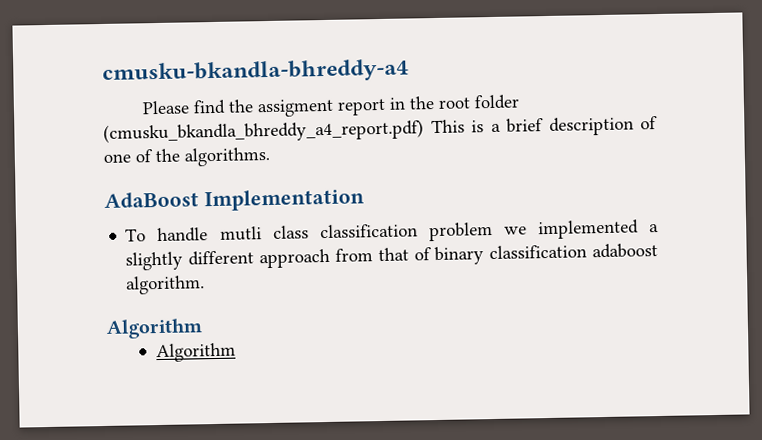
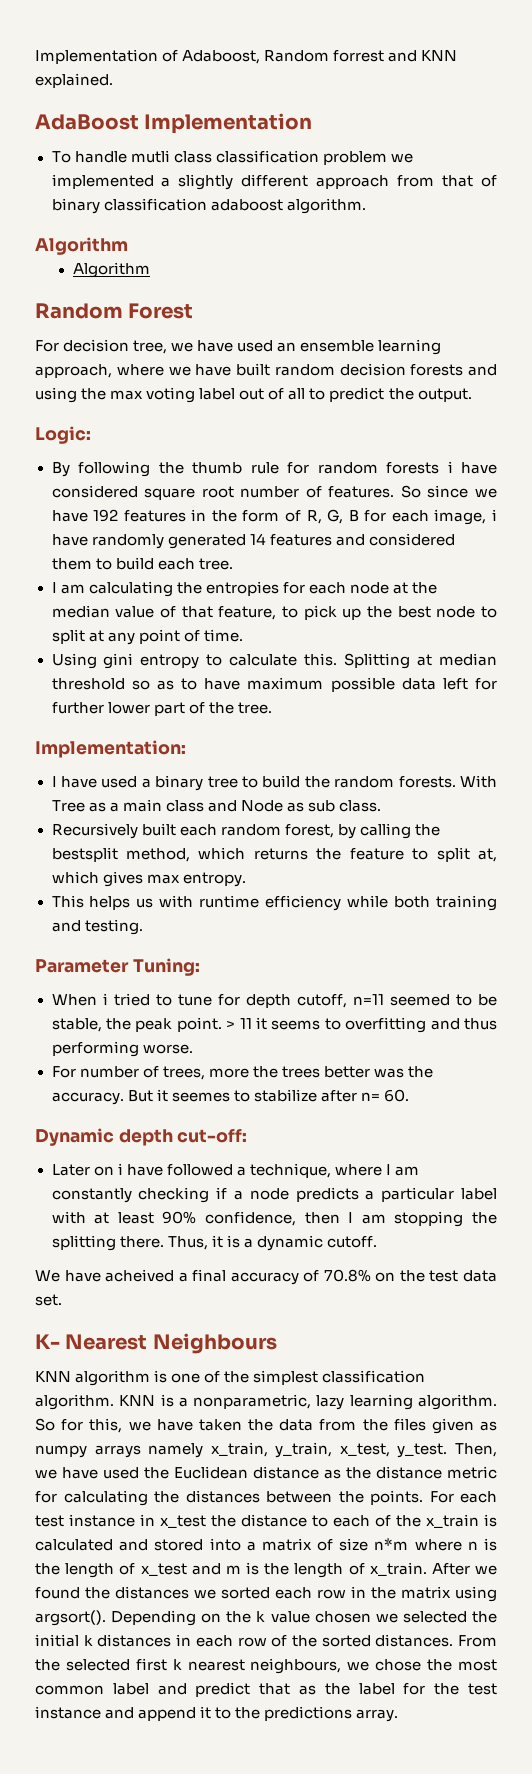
[102,58,409,85] [142,94,521,118] [103,116,658,144] [103,146,270,167] cmusku-bkandla-bhreddy-a4 // Please find the assigment report in the root folder (cmusku_bkandla_bhreddy_a4_report.pdf) This is a brief description of one of the algorithms. -> [35,49,458,64] [35,73,113,88] Implementation of Adaboost, Random forrest and KNN explained.
(237, 352) none -> [35,303,194,319] [35,339,442,355] [35,363,497,378] [35,387,472,403] [35,426,91,444] [51,461,497,477] [51,485,497,500] [51,509,498,525] [51,533,455,549] [51,557,233,570] [51,581,437,597] [51,605,498,620] [51,629,243,645] [51,653,497,669] [51,677,498,692] [51,702,272,716] [35,740,186,758] [51,775,498,791] [51,799,381,812] [51,823,440,839] [51,847,497,862] [51,871,246,887] [51,895,497,911] [51,919,143,935] [35,958,200,976] [51,993,497,1008] [51,1017,498,1033] [51,1041,193,1057] [51,1066,433,1080] [51,1089,409,1105] [35,1128,248,1146] [51,1163,419,1178] [51,1187,497,1203] [51,1211,497,1227] [51,1235,377,1251] [35,1269,498,1285] [35,1294,62,1306] [35,1333,277,1354] [35,1370,426,1386] [35,1394,497,1410] [35,1418,498,1434] [35,1442,497,1458] [35,1466,497,1479] [35,1490,497,1506] [35,1514,497,1528] [35,1538,498,1551] [35,1562,498,1578] [35,1586,497,1602] [35,1610,497,1626] [35,1634,497,1647] [35,1658,498,1674] [35,1682,498,1697] [35,1706,399,1722] // Random Forest // For decision tree, we have used an ensemble learning approach, where we have built random decision forests and using the max voting label out of all to predict the output. // Logic: // By following the thumb rule for random forests i have considered square root number of features. So since we have 192 features in the form of R, G, B for each image, i have randomly generated 14 features and considered them to build each tree. // I am calculating the entropies for each node at the median value of that feature, to pick up the best node to split at any point of time. // Using gini entropy to calculate this. Splitting at median threshold so as to have maximum possible data left for further lower part of the tree. // Implementation: // I have used a binary tree to build the random forests. With Tree as a main class and Node as sub class. // Recursively built each random forest, by calling the bestsplit method, which returns the feature to split at, which gives max entropy. // This helps us with runtime efficiency while both training and testing. // Parameter Tuning: // When i tried to tune for depth cutoff, n=11 seemed to be stable, the peak point. > 11 it seems to overfitting and thus performing worse. // For number of trees, more the trees better was the accuracy. But it seemes to stabilize after n= 60. // Dynamic depth cut-off: // Later on i have followed a technique, where I am constantly checking if a node predicts a particular label with at least 90% confidence, then I am stopping the splitting there. Thus, it is a dynamic cutoff. // We have acheived a final accuracy of 70.8% on the test data set. // K- Nearest Neighbours // KNN algorithm is one of the simplest classification algorithm. KNN is a nonparametric, lazy learning algorithm. So for this, we have taken the data from the files given as numpy arrays namely x_train, y_train, x_test, y_test. Then, we have used the Euclidean distance as the distance metric for calculating the distances between the points. For each test instance in x_test the distance to each of the x_train is calculated and stored into a matrix of size n*m where n is the length of x_test and m is the length of x_train. After we found the distances we sorted each row in the matrix using argsort(). Depending on the k value chosen we selected the initial k distances in each row of the sorted distances. From the selected first k nearest neighbours, we chose the most common label and predict that as the label for the test instance and append it to the predictions array.

